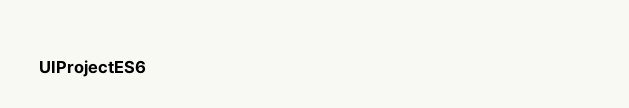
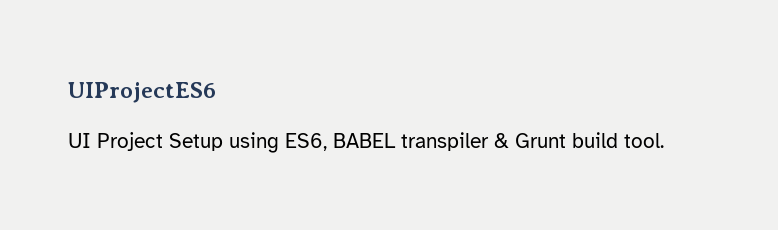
(146, 68) none -> [68,132,664,153] // UI Project Setup using ES6, BABEL transpiler & Grunt build tool.

